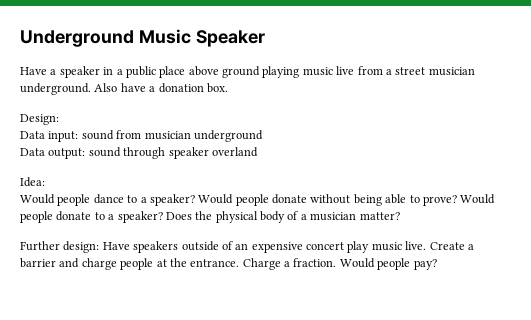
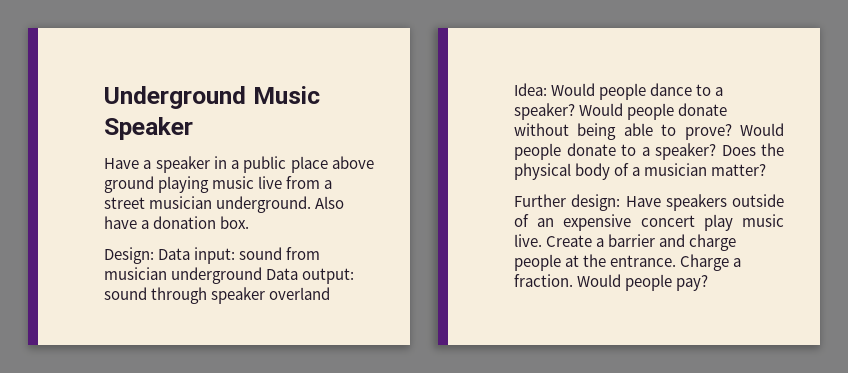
(59, 119) // -> (154, 255) none
(263, 136) // -> (263, 275) none
(45, 182) // -> (547, 89) none

